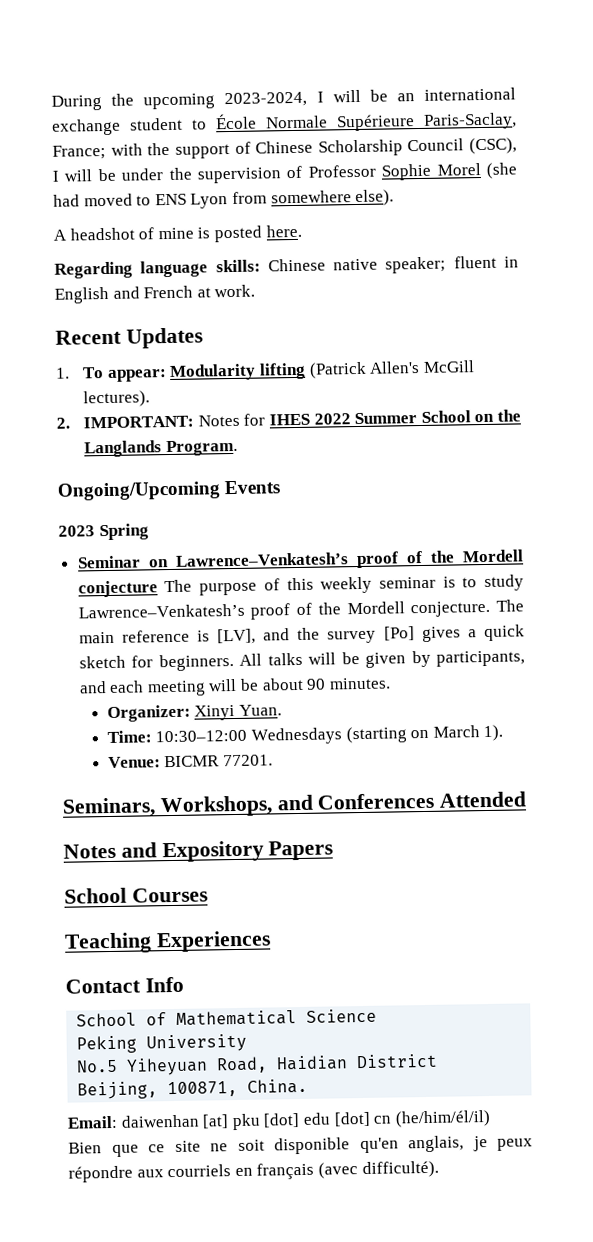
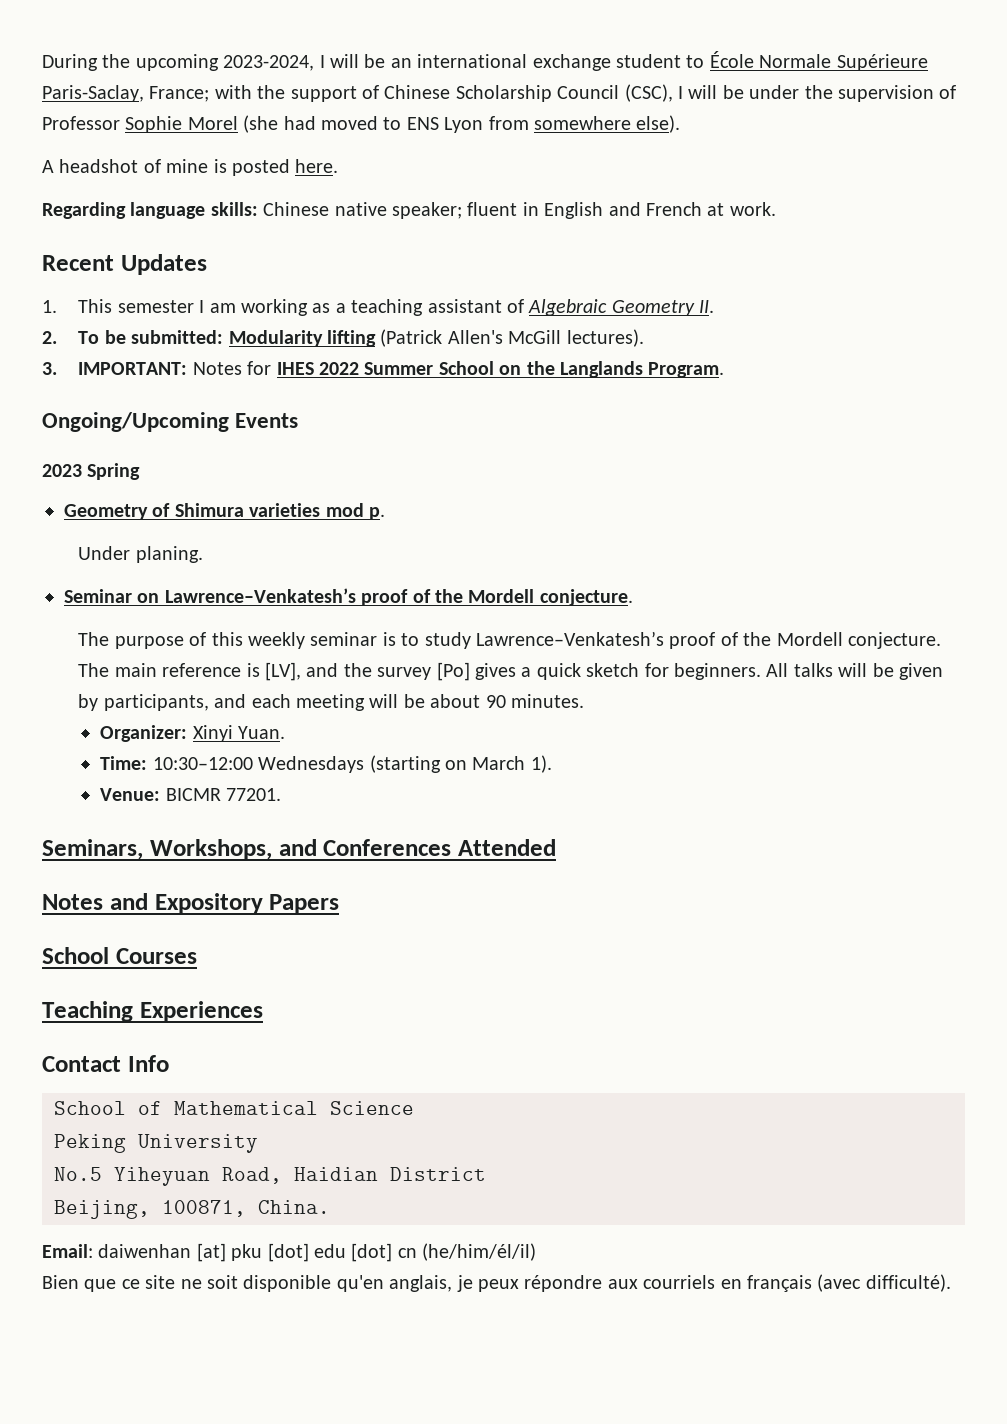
[82,367,167,382] To appear: -> [78,299,715,316] [42,330,224,344] This semester I am working as a teaching assistant of Algebraic Geometry II. // 2. To be submitted:
[56,417,70,429] 2. -> [42,362,57,375] 3.
(149, 532) none -> [64,503,385,520] [78,546,203,563] // Geometry of Shimura varieties mod p. // Under planing.
[77,580,158,598] conjecture -> [539,589,633,606] conjecture. //

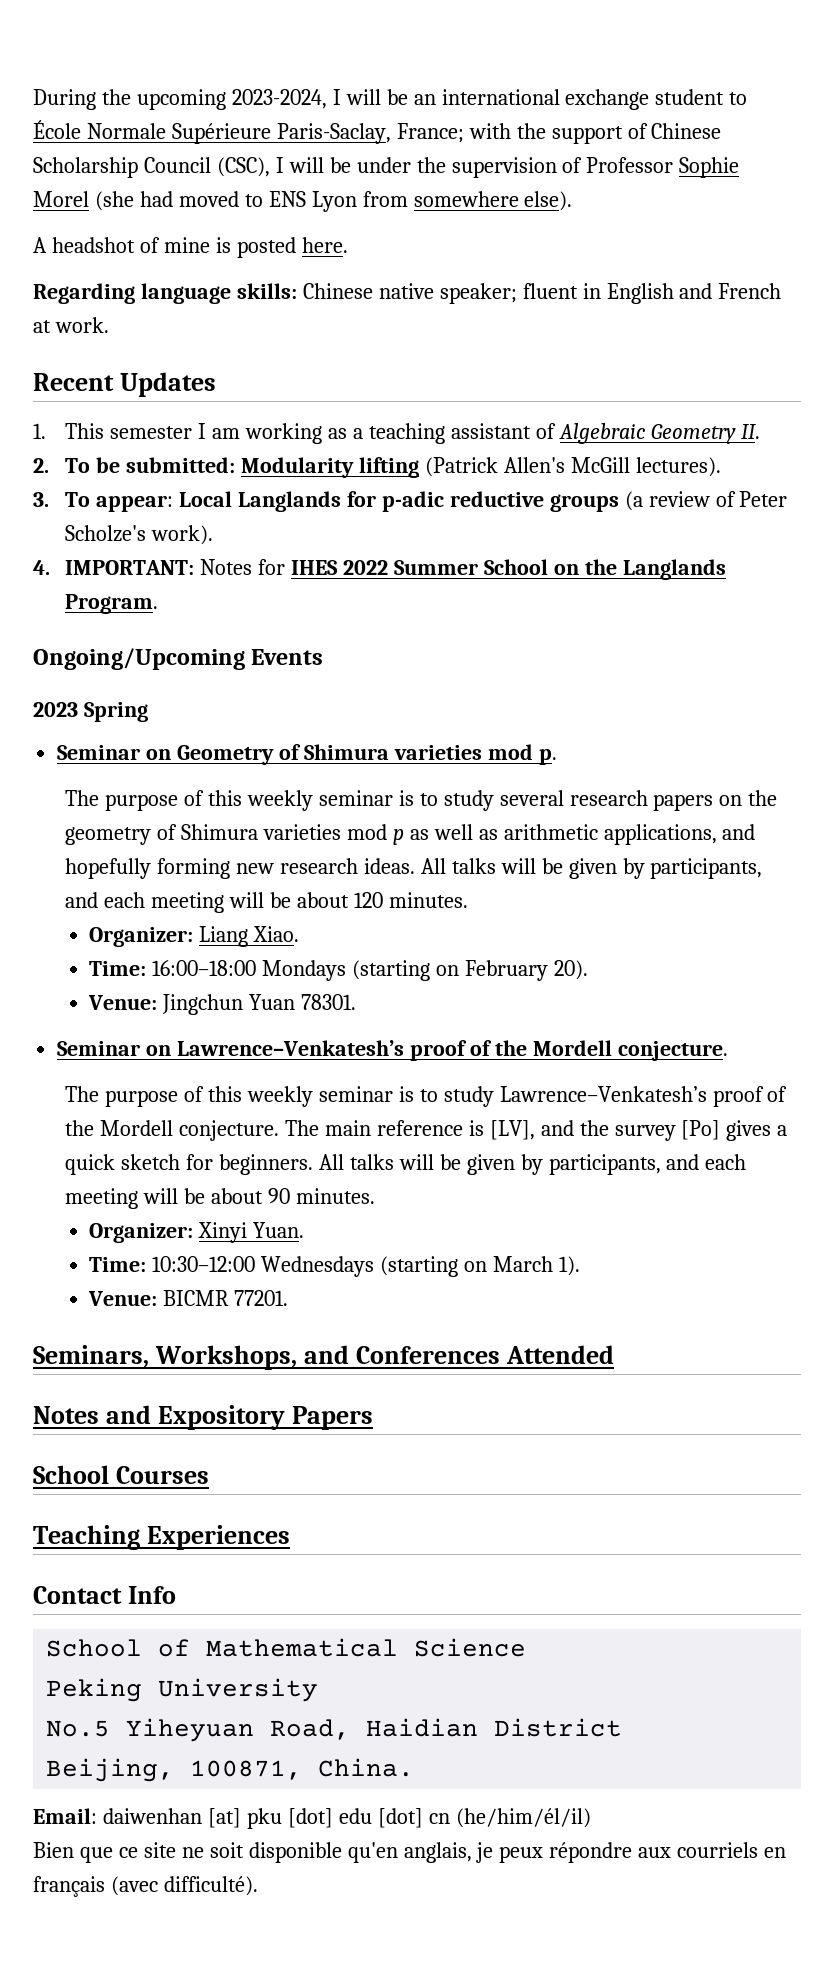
(57, 368) none -> [65,491,788,512] [65,525,214,545] [33,560,50,575] To appear: Local Langlands for p-adic reductive groups (a review of Peter Scholze's work). // 4.
(141, 471) none -> [57,745,172,760] Seminar on
[78,546,203,563] Under planing. -> [65,790,778,811] [65,824,756,845] [65,858,763,879] [65,892,468,913] [89,926,300,947] [89,960,588,981] [88,994,357,1015] The purpose of this weekly seminar is to study several research papers on the geometry of Shimura varieties mod p as well as arithmetic applications, and hopefully forming new research ideas. All talks will be given by participants, and each meeting will be about 120 minutes. // Organizer: Liang Xiao. // Time: 16:00–18:00 Mondays (starting on February 20). // Venue: Jingchun Yuan 78301.

